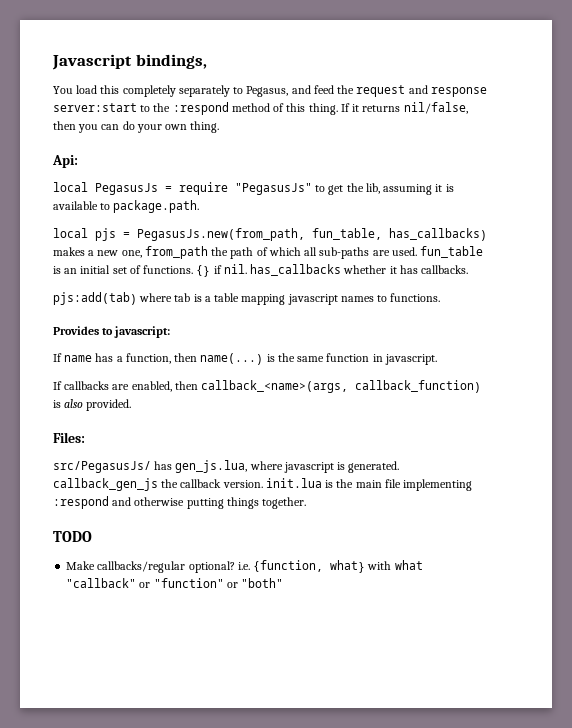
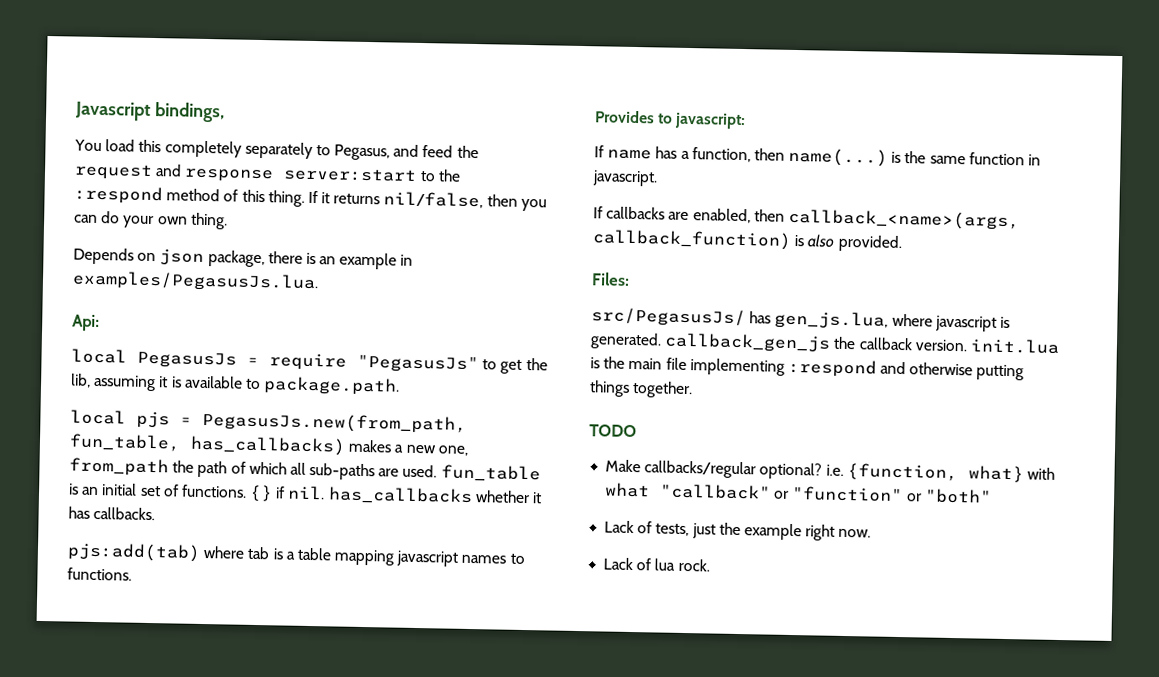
(220, 127) none -> [73,247,414,270] [72,270,319,293] // Depends on json package, there is an example in examples/PegasusJs.lua.
(284, 583) none -> [604,520,872,541] [603,557,710,572] // Lack of tests, just the example right now. // Lack of lua rock.

